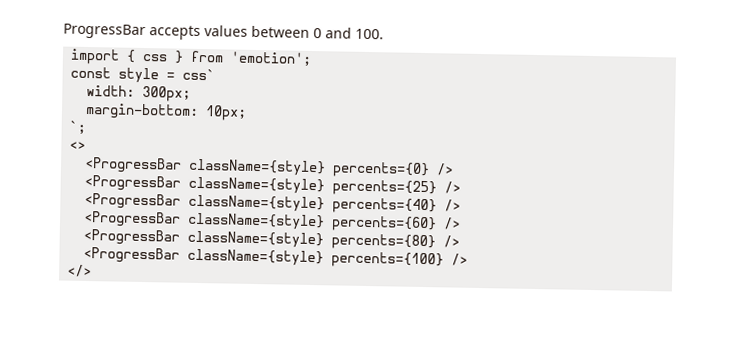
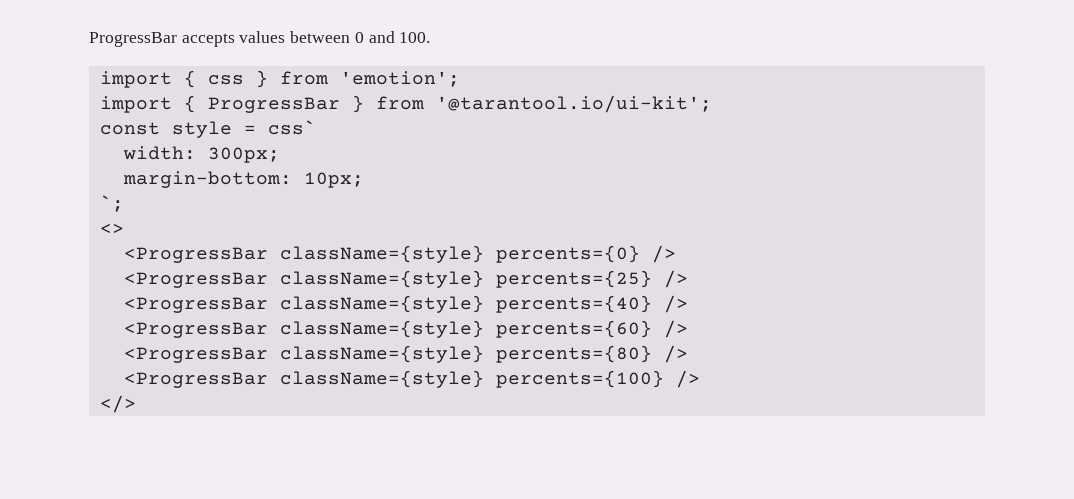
(313, 58) none -> [99,95,712,113] // import { ProgressBar } from '@tarantool.io/ui-kit';

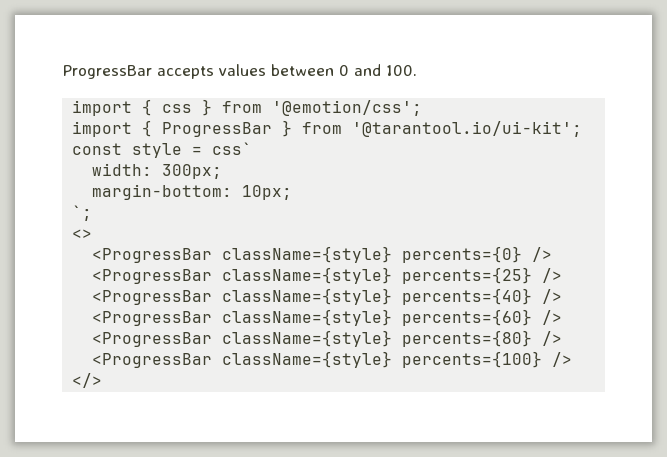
[339,71,460,87] 'emotion'; -> [272,100,423,116] '@emotion/css';

